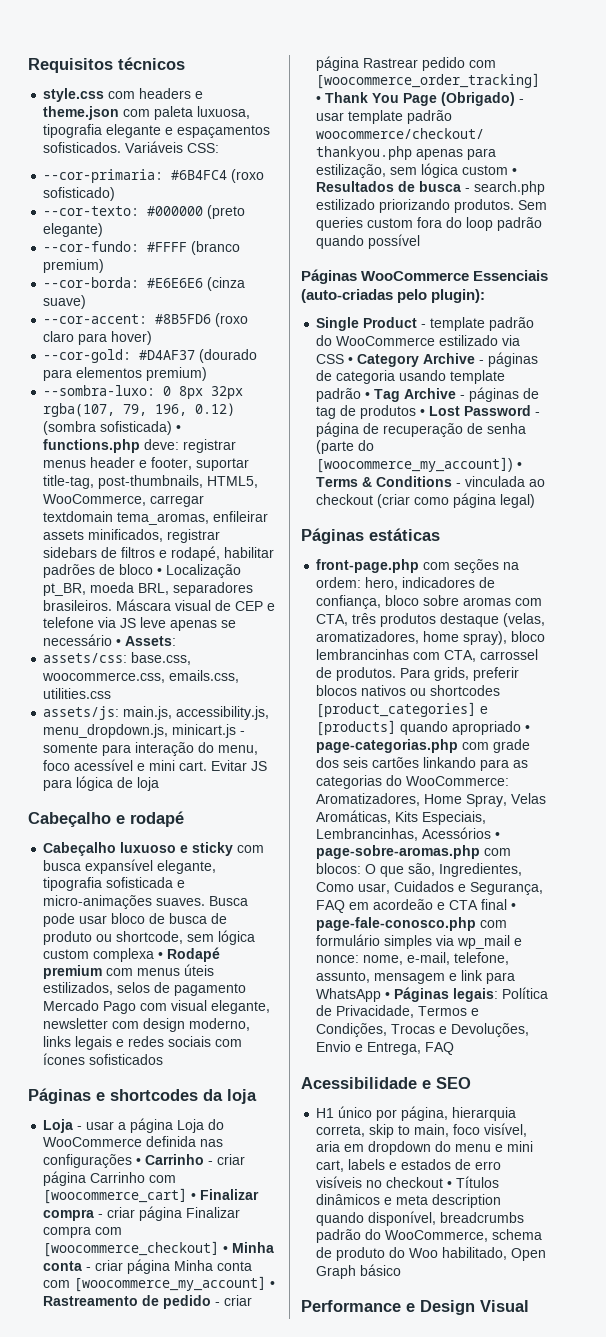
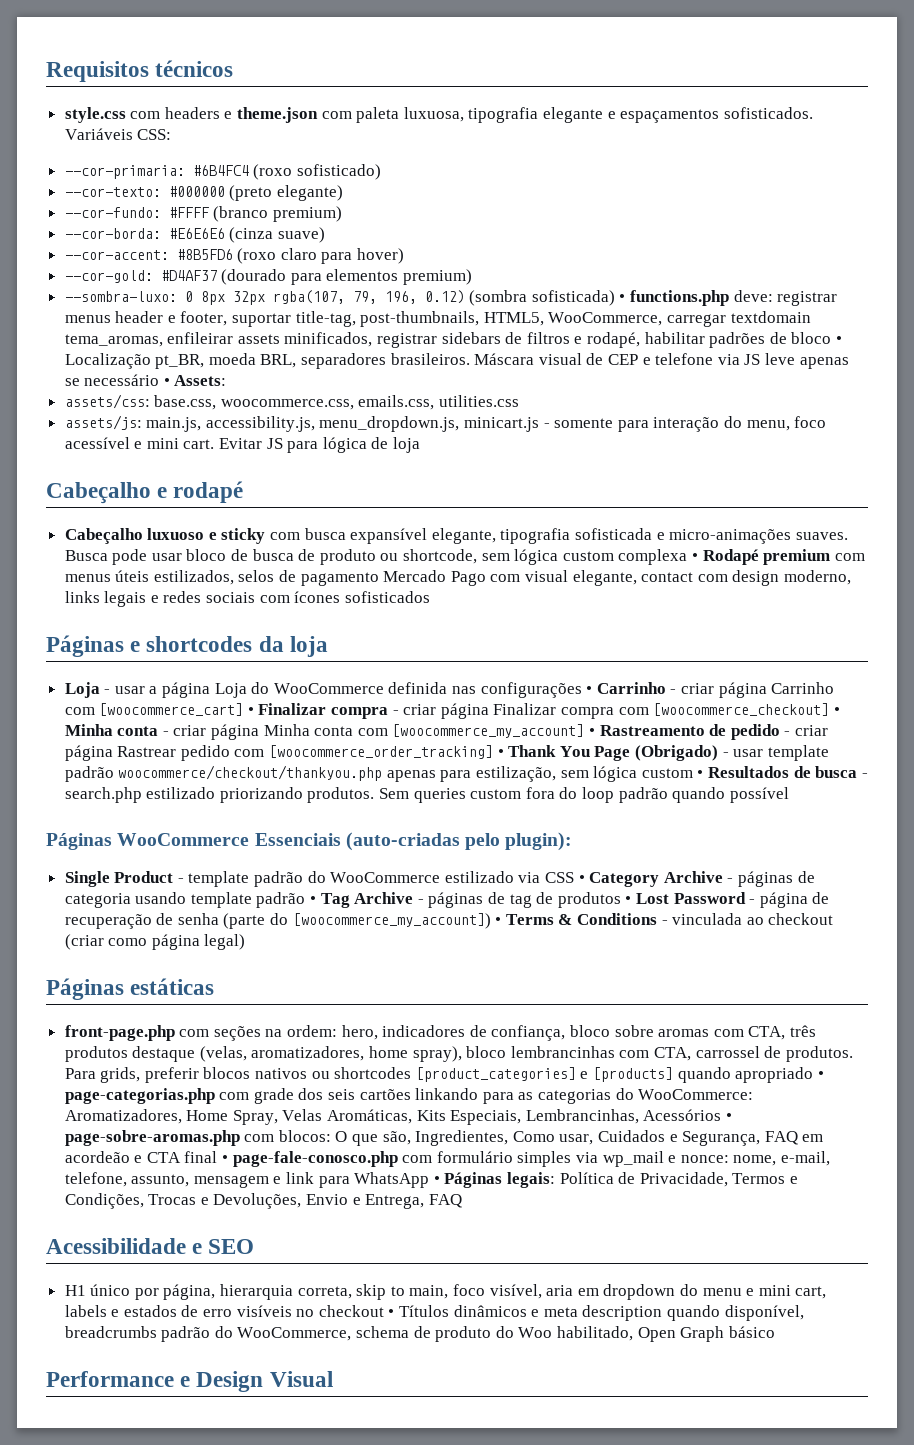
[43,1018,109,1029] newsletter -> [641,572,694,582] contact

